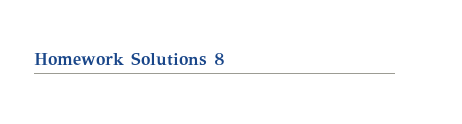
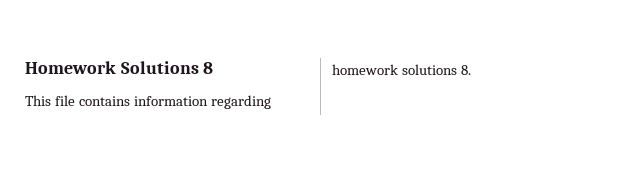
(225, 59) none -> [25,95,271,109] [332,64,471,75] // This file contains information regarding homework solutions 8.

